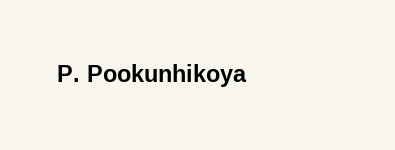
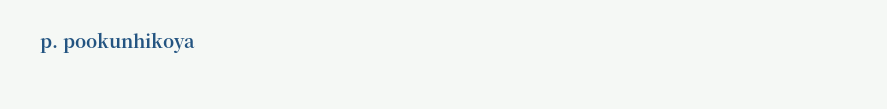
[57,64,247,87] P. Pookunhikoya -> [40,32,195,53] p. pookunhikoya

